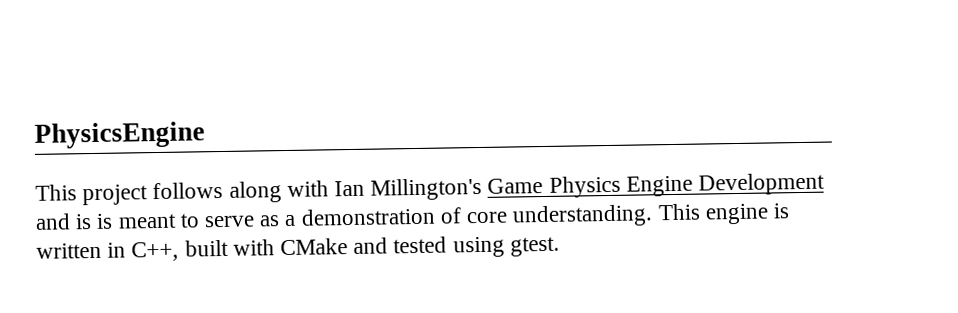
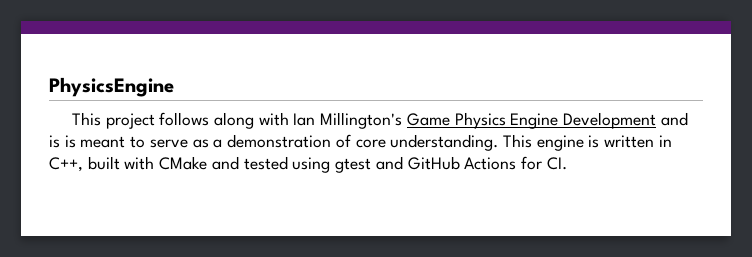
[509,236,560,257] gtest. -> [335,156,567,173] gtest and GitHub Actions for CI.

